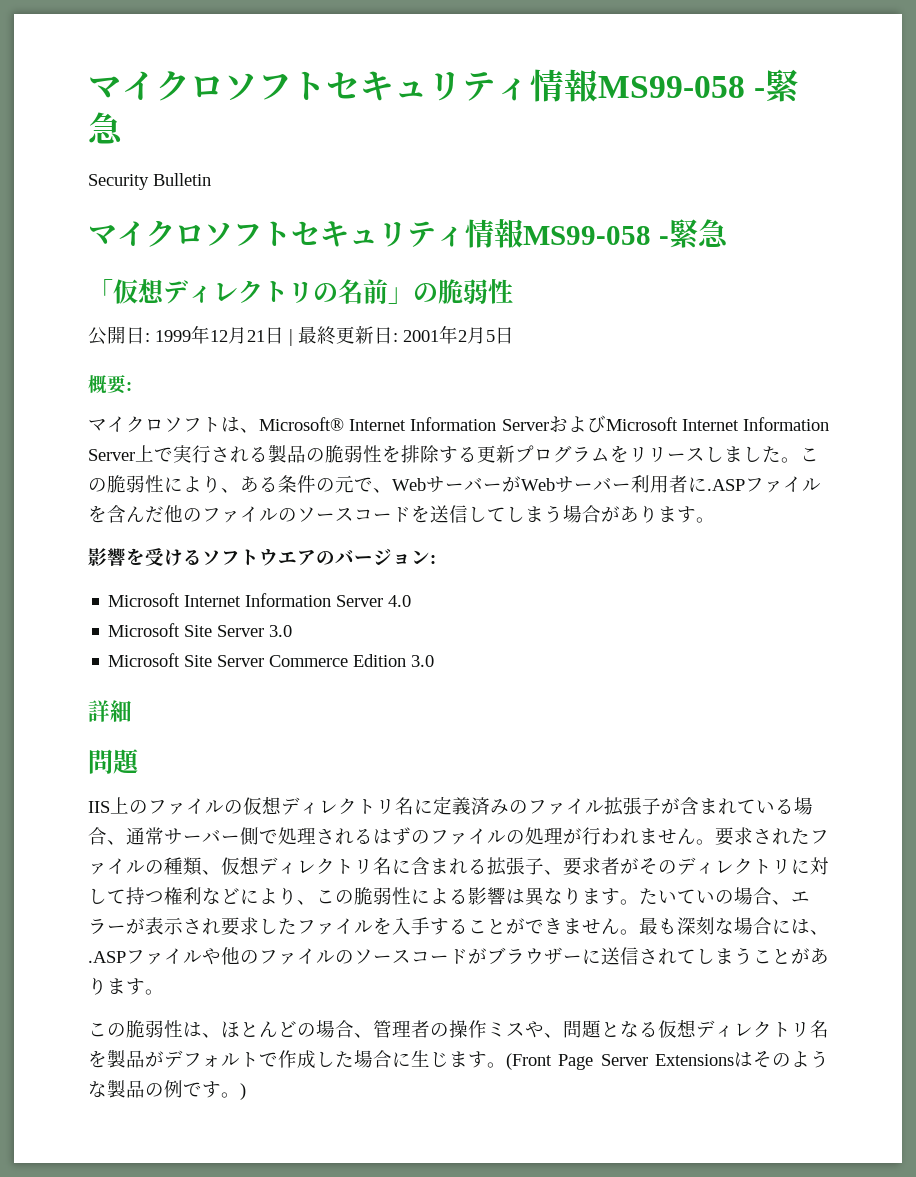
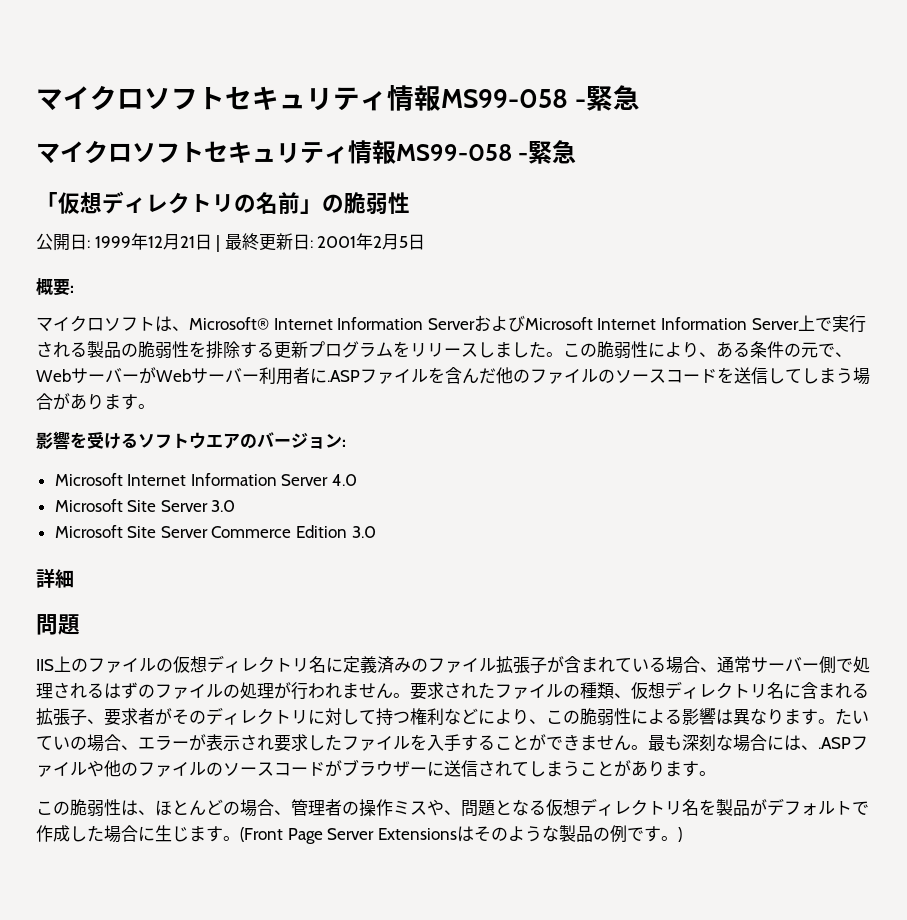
[88,173,211,190] // Security Bulletin -> (641, 97) none

